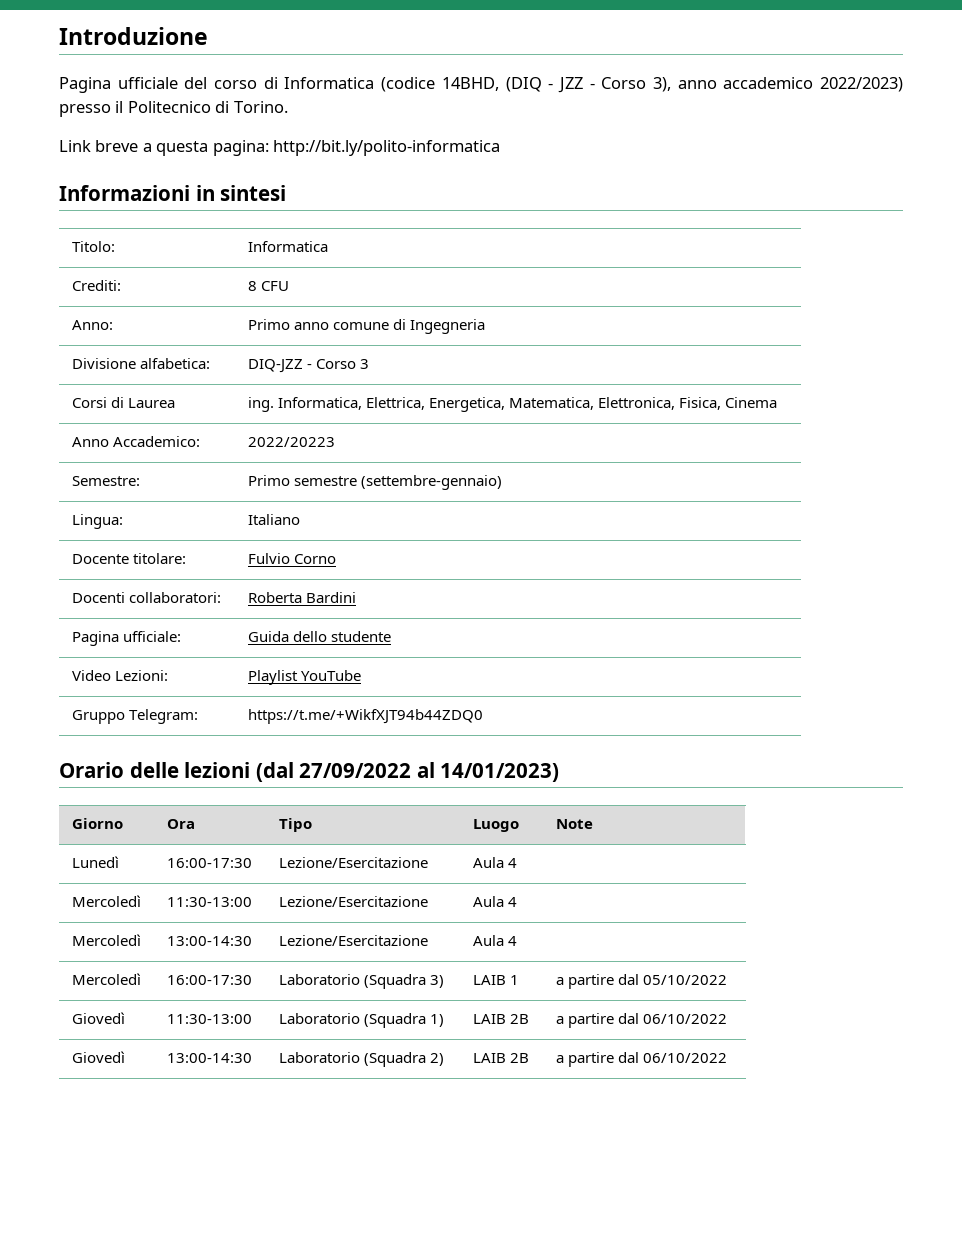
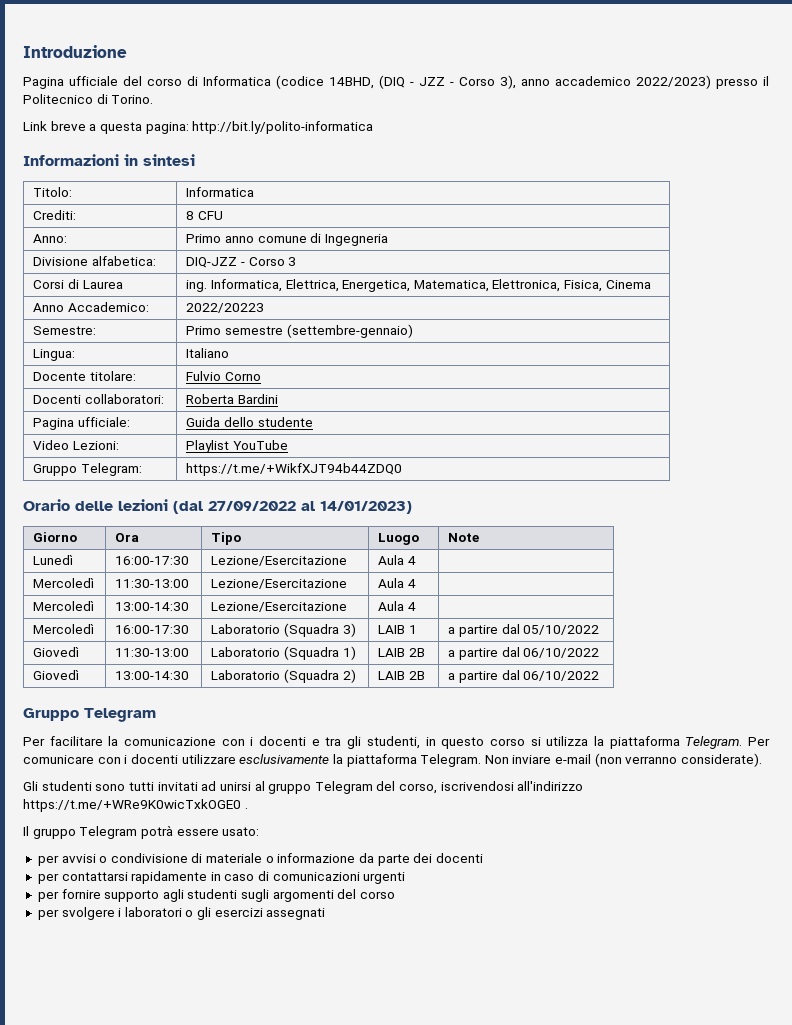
(727, 1058) none -> [23,708,156,722] [23,736,771,749] [23,753,763,767] [23,781,584,794] [23,799,248,812] [23,825,260,839] [37,853,483,866] [37,871,406,884] [37,889,396,902] [37,907,326,920] // Gruppo Telegram // Per facilitare la comunicazione con i docenti e tra gli studenti, in questo corso si utilizza la piattaforma Telegram. Per comunicare con i docenti utilizzare esclusivamente la piattaforma Telegram. Non inviare e-mail (non verranno considerate). // Gli studenti sono tutti invitati ad unirsi al gruppo Telegram del corso, iscrivendosi all'indirizzo https://t.me/+WRe9K0wicTxkOGE0 . // Il gruppo Telegram potrà essere usato: // per avvisi o condivisione di materiale o informazione da parte dei docenti // per contattarsi rapidamente in caso di comunicazioni urgenti // per fornire supporto agli studenti sugli argomenti del corso // per svolgere i laboratori o gli esercizi assegnati

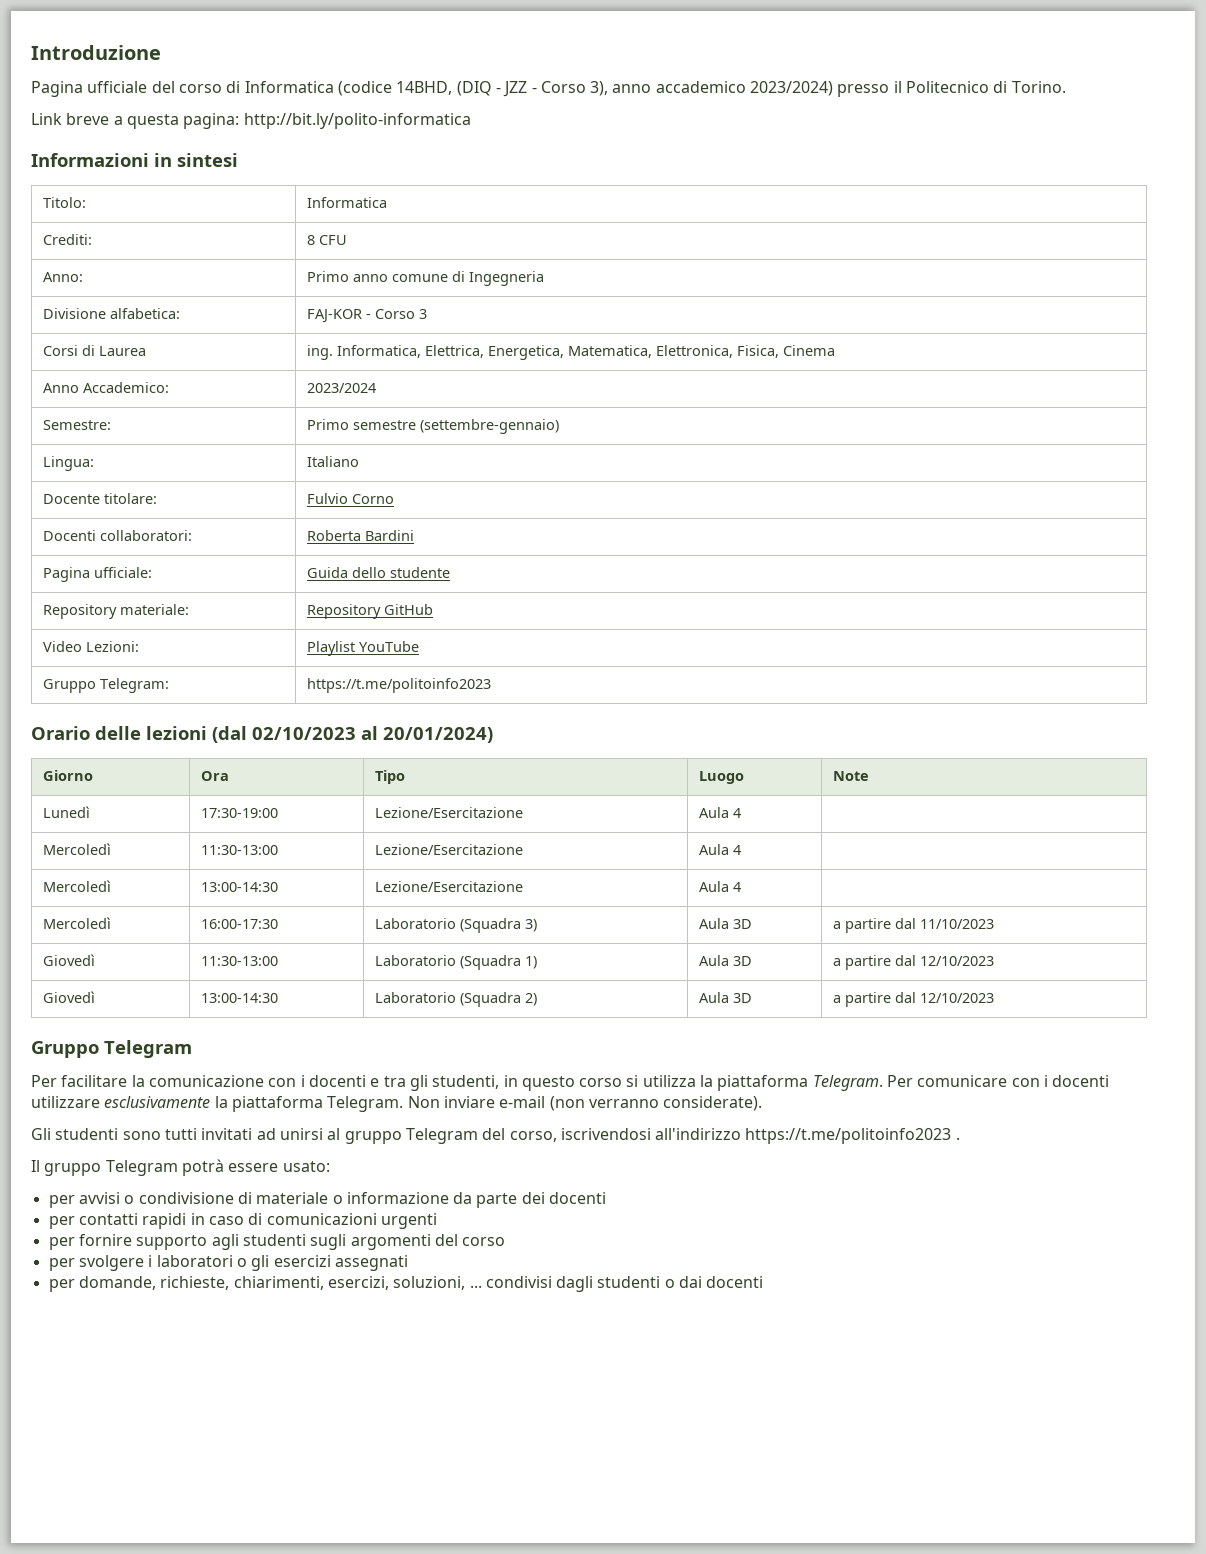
[636,75,711,89] 2022/2023) -> [750,81,834,96] 2023/2024)
[186,257,238,268] DIQ-JZZ -> [306,309,362,323] FAJ-KOR
[186,303,265,313] 2022/20223 -> [306,383,376,393] 2023/2024
(313, 422) none -> [42,604,189,619] [306,604,433,619] // Repository materiale: | Repository GitHub
[186,463,403,476] https://t.me/+WikfXJT94b44ZDQ0 -> [306,678,491,693] https://t.me/politoinfo2023
[208,501,412,514] 27/09/2022 al 14/01/2023) -> [252,726,493,743] 02/10/2023 al 20/01/2024)
[115,556,190,565] 16:00-17:30 -> [200,808,278,818] 17:30-19:00
[378,625,417,634] [448,624,600,637] LAIB 1 | a partire dal 05/10/2022 -> [698,918,752,929] [832,918,994,933] Aula 3D | a partire dal 11/10/2023
[378,648,425,657] [448,647,600,660] LAIB 2B | a partire dal 06/10/2022 -> [698,955,752,966] [832,955,994,970] Aula 3D | a partire dal 12/10/2023
[378,671,425,680] [448,670,600,683] LAIB 2B | a partire dal 06/10/2022 -> [698,992,752,1003] [832,992,994,1007] Aula 3D | a partire dal 12/10/2023
[23,799,241,812] https://t.me/+WRe9K0wicTxkOGE0 -> [745,1128,952,1144] https://t.me/politoinfo2023
[61,871,208,884] contattarsi rapidamente -> [78,1213,187,1229] contatti rapidi
(326, 914) none -> [48,1276,764,1292] // per domande, richieste, chiarimenti, esercizi, soluzioni, ... condivisi dagli studenti o dai docenti

